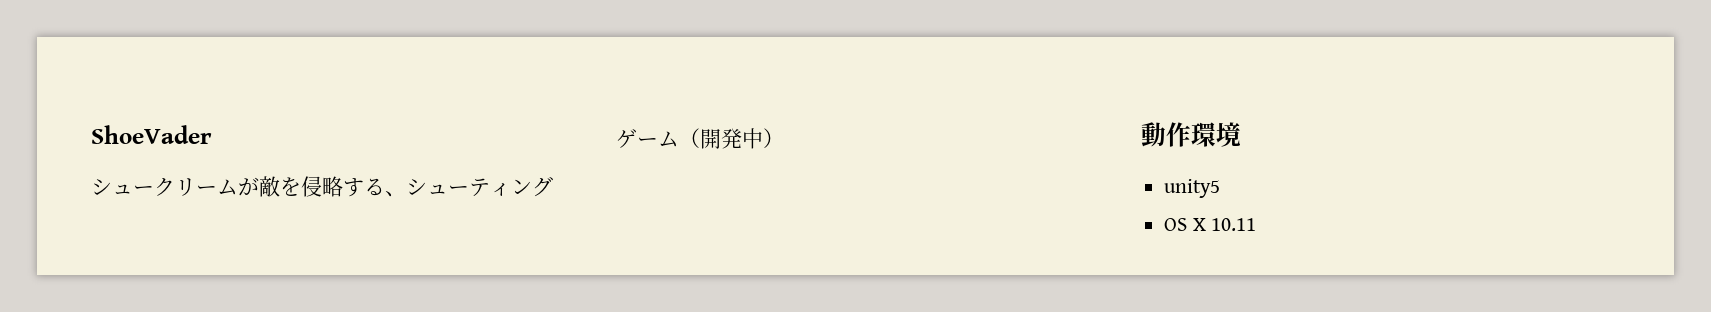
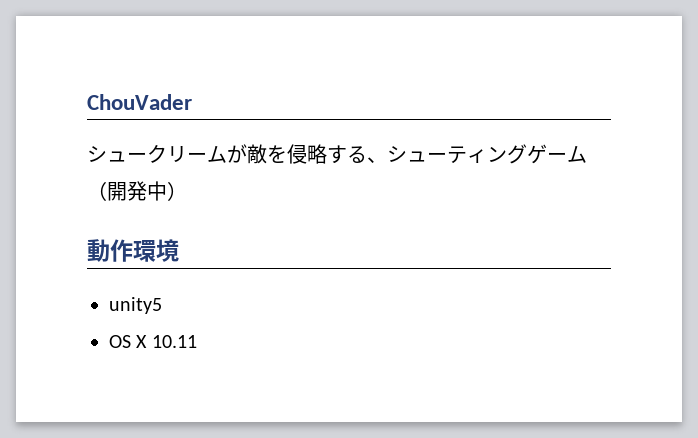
[91,125,212,144] ShoeVader -> [87,94,192,110] ChouVader

